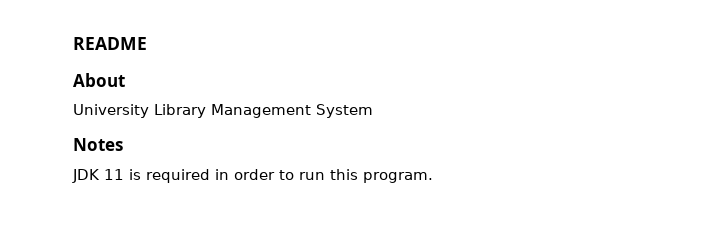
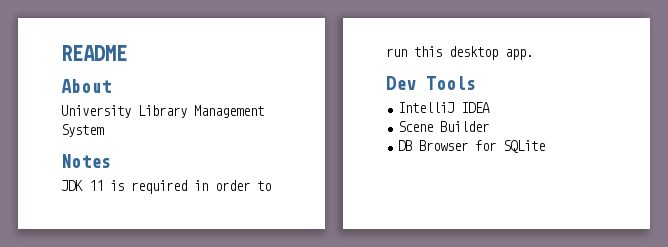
[363,172,433,183] program. -> [449,46,533,60] [386,76,476,90] [398,102,491,113] [398,121,490,132] [398,140,546,153] desktop app. // Dev Tools // IntelliJ IDEA // Scene Builder // DB Browser for SQLite

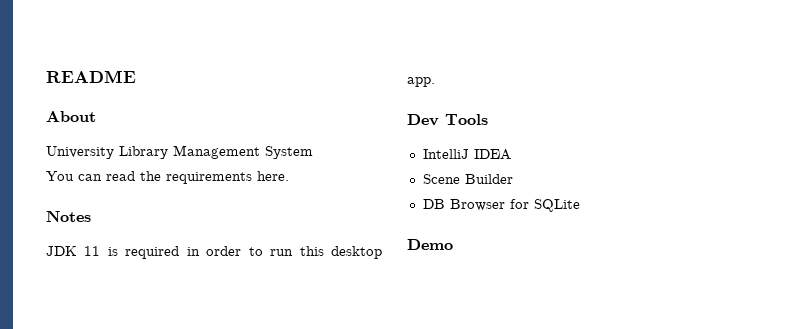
(104, 130) none -> [46,171,289,184] // You can read the requirements here.
(546, 146) none -> [407,239,453,250] // Demo

